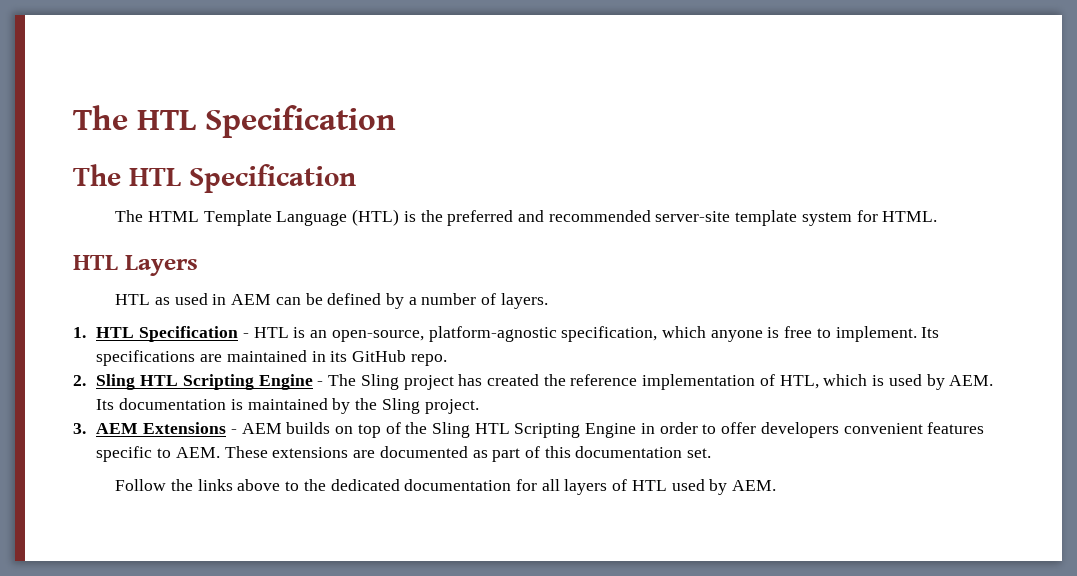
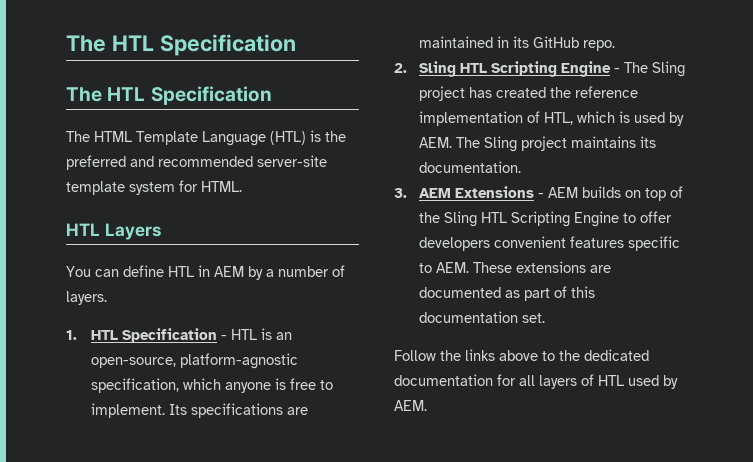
[115,293,382,305] HTL as used in AEM can be defined -> [66,265,244,277] You can define HTL in AEM
[96,398,479,414] Its documentation is maintained by the Sling project. -> [456,136,657,152] [419,161,522,173] The Sling project maintains its documentation.
[640,422,698,434] in order -> (620, 219) none

